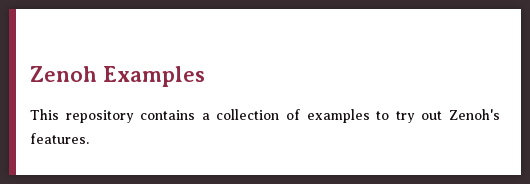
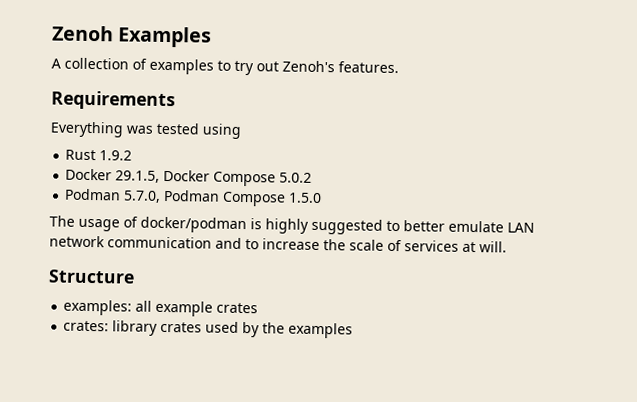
[30,109,210,123] This repository contains a -> [51,58,61,69] A
(89, 138) none -> [51,90,176,111] [50,121,242,139] [65,149,133,161] [65,168,313,187] [64,188,323,207] [49,215,535,235] [49,235,507,253] [48,269,135,284] [63,299,259,317] [63,320,354,339] // Requirements // Everything was tested using // Rust 1.9.2 // Docker 29.1.5, Docker Compose 5.0.2 // Podman 5.7.0, Podman Compose 1.5.0 // The usage of docker/podman is highly suggested to better emulate LAN network communication and to increase the scale of services at will. // Structure // examples: all example crates // crates: library crates used by the examples

